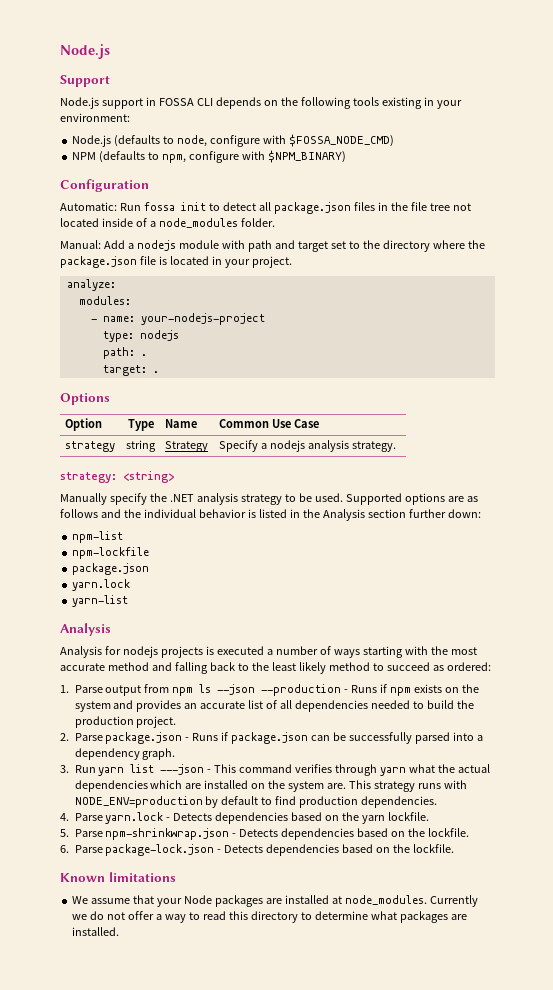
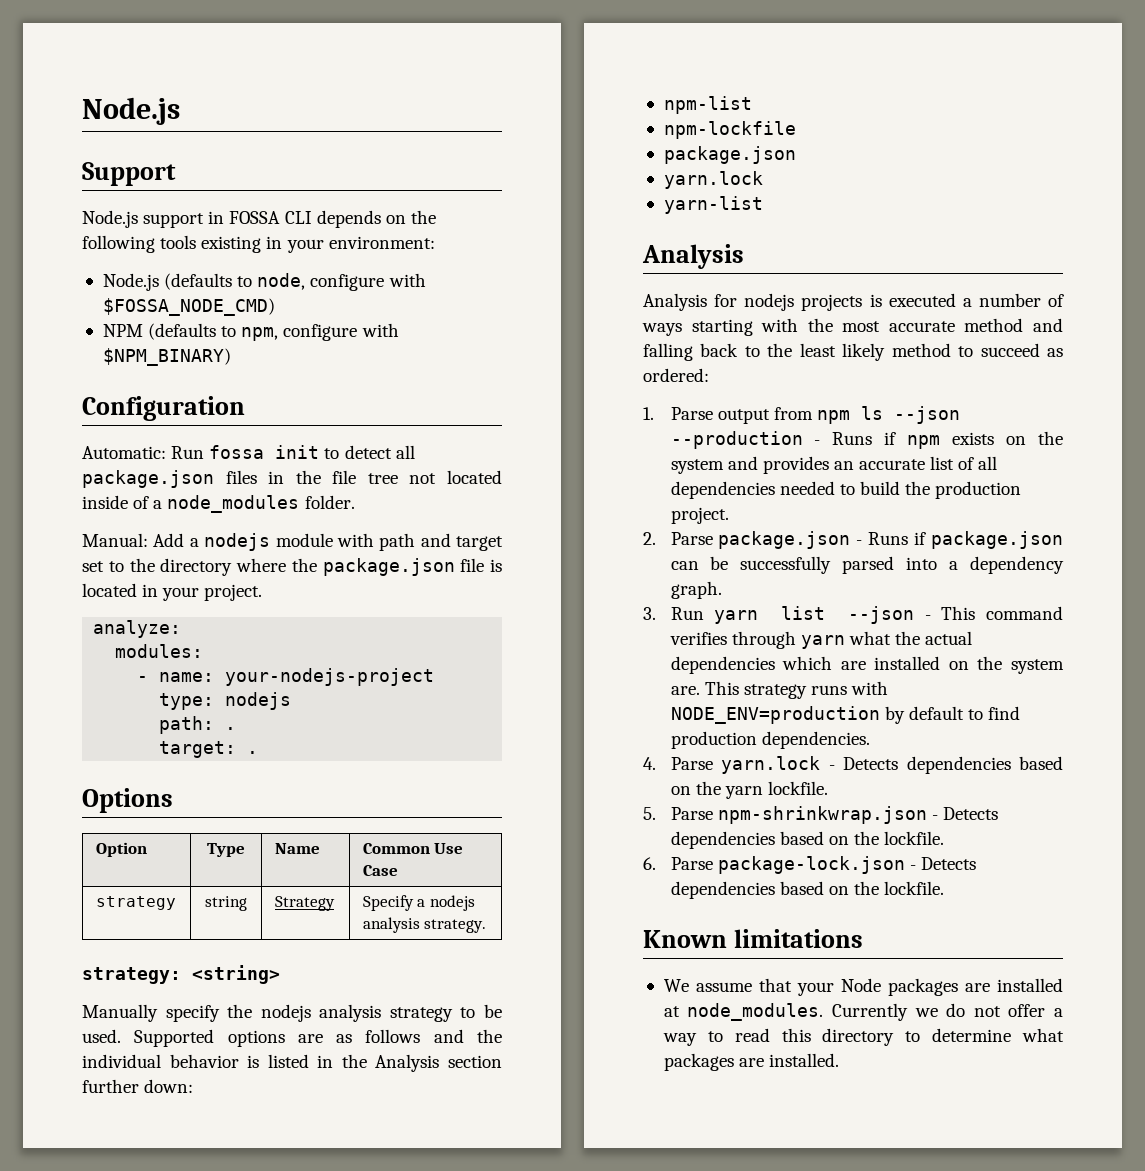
[169,494,194,502] .NET -> [260,1004,311,1022] nodejs
[160,764,205,775] ---json -> [847,606,914,624] --json

